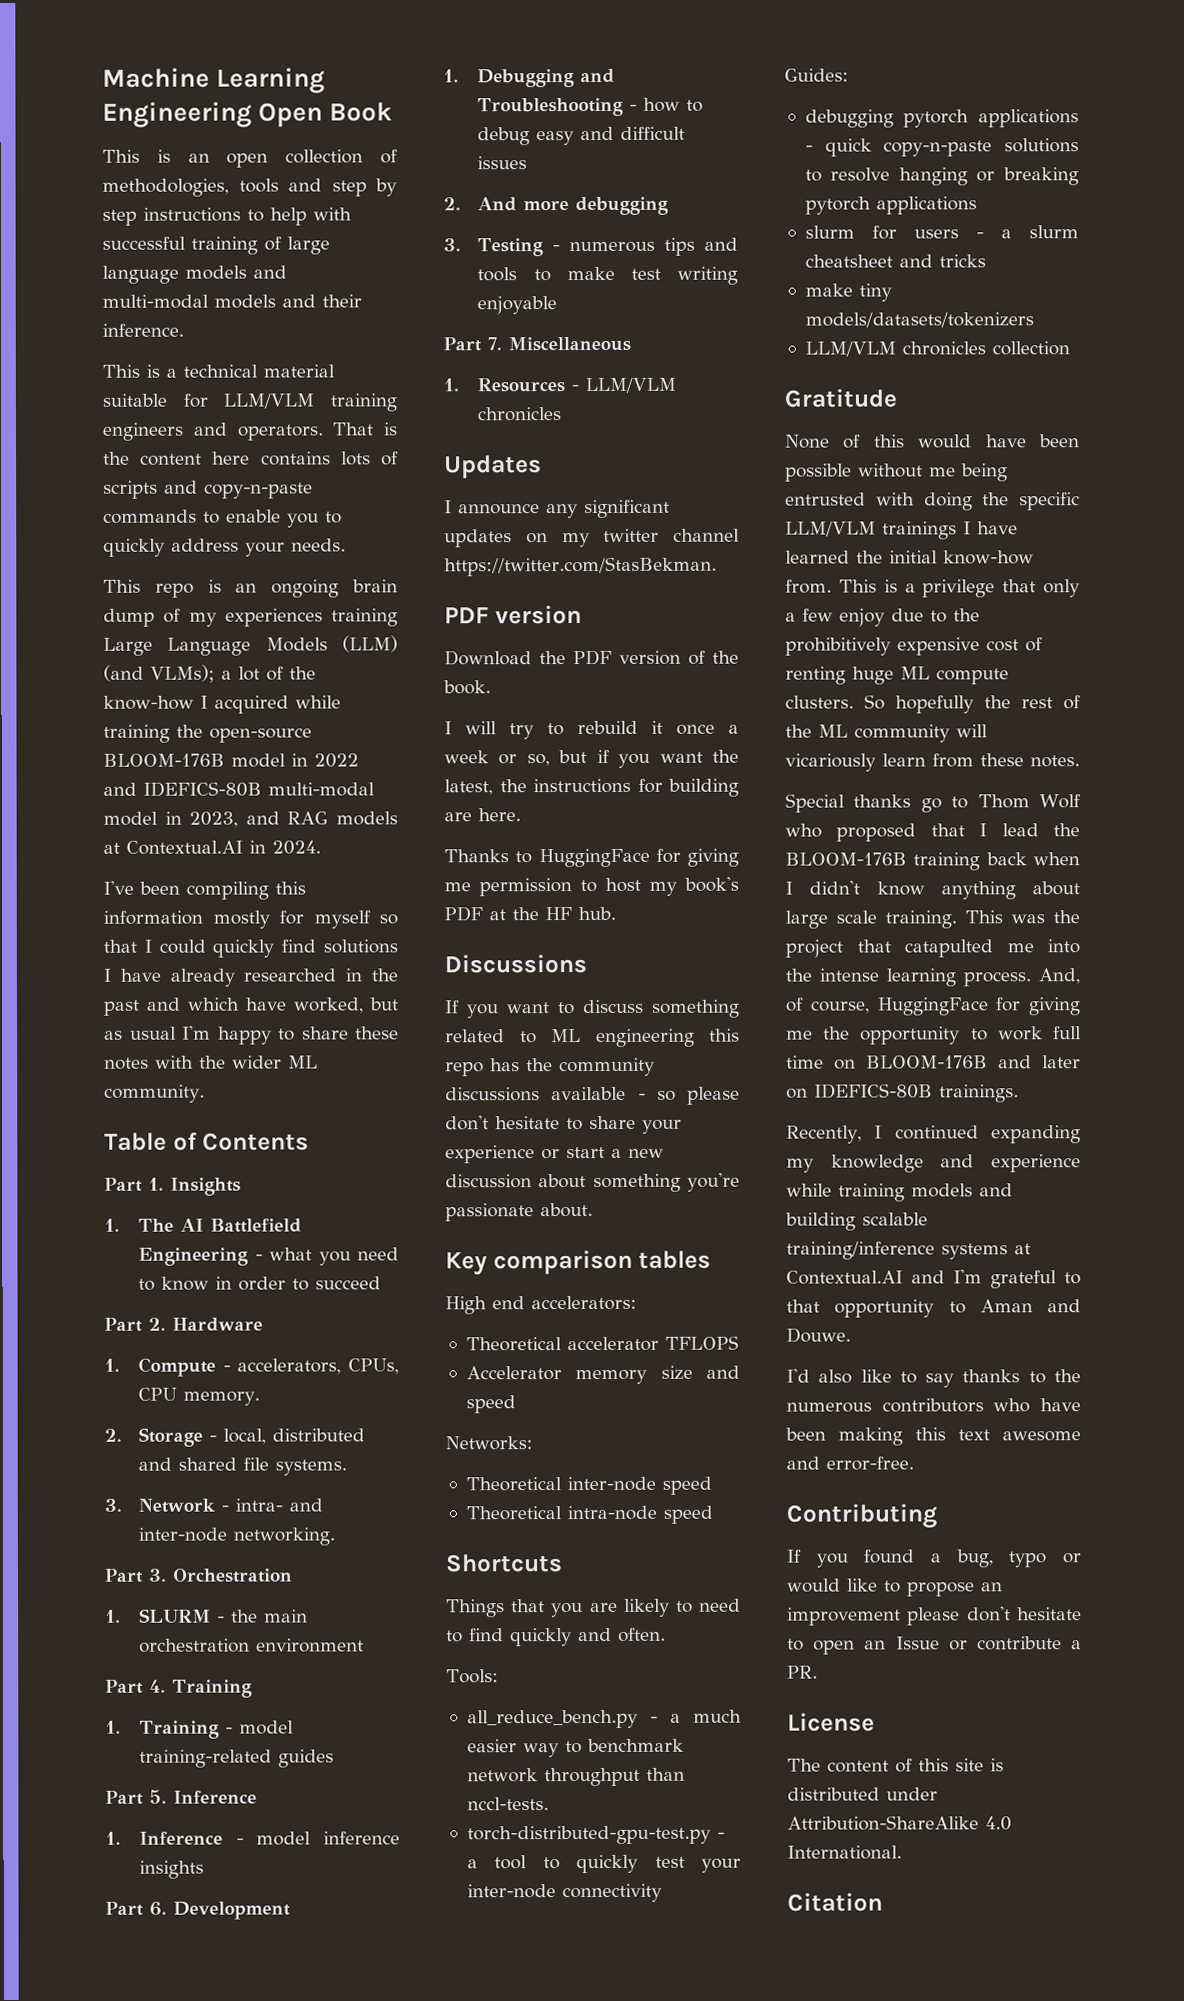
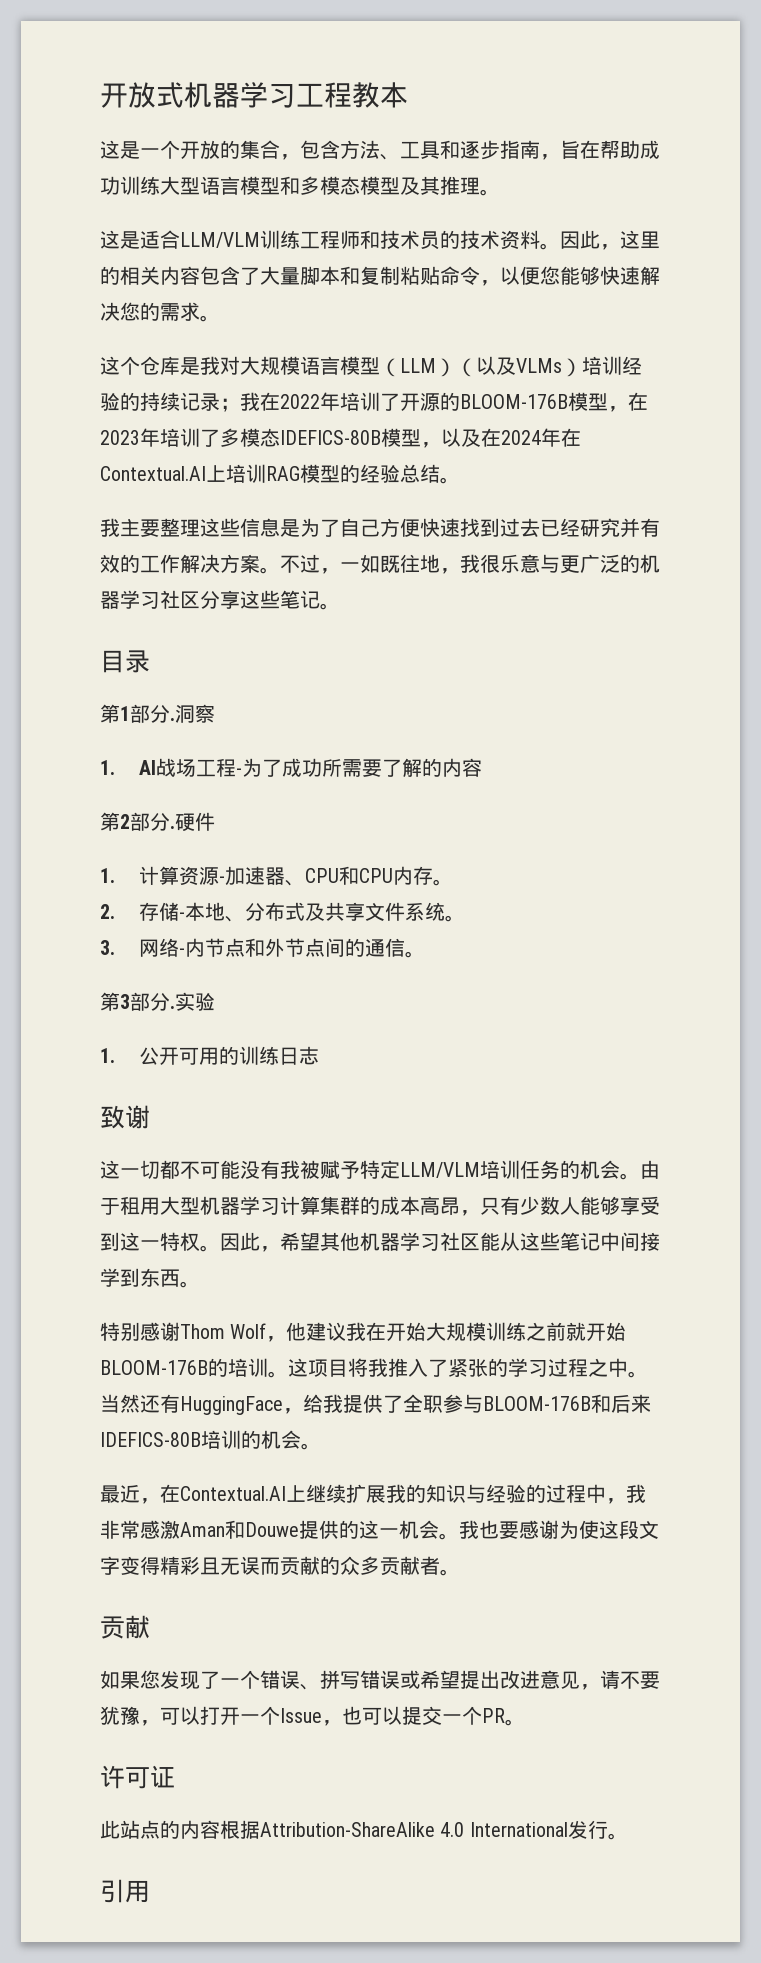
[102,67,326,94] [102,101,393,128] [102,149,398,168] [102,178,397,197] [102,207,352,226] [102,236,330,255] [102,265,287,284] [102,294,362,309] [102,323,184,337] [102,364,335,378] [102,393,397,412] [102,422,398,441] [103,451,399,466] [103,480,313,499] [103,509,342,528] [103,538,346,557] [103,579,398,598] [103,608,398,627] [103,635,398,656] [103,664,316,683] [103,695,341,714] [103,724,312,743] [103,753,359,768] [103,781,375,797] [103,811,398,828] [103,840,321,855] [103,880,306,900] [103,910,398,929] [103,939,398,958] [103,968,399,987] [103,997,399,1016] [104,1025,399,1045] [104,1055,318,1070] [104,1084,205,1103] [104,1132,310,1151] [104,1177,241,1196] [104,1218,303,1233] [138,1247,399,1266] [138,1276,382,1291] [104,1317,263,1332] [104,1357,399,1377] [138,1387,261,1406] [104,1427,366,1447] [138,1457,348,1476] [104,1498,324,1513] [138,1527,336,1546] [104,1568,293,1583] [105,1608,309,1623] [139,1638,365,1653] [105,1679,253,1698] [105,1720,295,1739] [139,1749,335,1768] [105,1789,257,1805] [105,1831,401,1846] [139,1860,205,1879] [105,1901,291,1920] [443,68,616,88] [477,97,704,117] [477,126,686,146] [477,156,528,170] [443,196,670,216] [443,237,738,257] [477,266,738,285] [477,296,558,315] [443,336,631,352] [443,377,677,394] [477,407,562,422] [444,455,542,479] [444,499,670,519] [444,528,740,548] [444,556,717,577] [444,605,582,625] [444,649,739,666] [443,680,491,695] [444,720,739,740] [444,749,739,768] [444,778,739,797] [444,808,521,822] [444,848,739,868] [444,876,739,897] [444,906,616,922] [444,954,587,974] [444,999,740,1019] [445,1028,740,1047] [445,1057,655,1077] [445,1086,740,1105] [445,1115,682,1134] [445,1145,664,1164] [445,1172,740,1192] [445,1202,593,1222] [445,1249,712,1276] [445,1295,637,1315] [465,1335,739,1352] [465,1365,740,1385] [465,1395,516,1414] [445,1436,533,1451] [465,1476,712,1495] [465,1505,713,1524] [445,1554,562,1573] [446,1598,741,1618] [446,1627,666,1647] [446,1669,499,1684] [466,1709,742,1729] [466,1738,684,1758] [466,1767,685,1787] [466,1797,549,1811] [466,1825,725,1845] [466,1854,741,1874] [466,1883,662,1903] [784,68,849,82] [804,109,1079,128] [804,138,1079,157] [804,167,1079,186] [804,196,977,215] [804,225,1079,240] [804,254,986,268] [804,283,892,302] [804,312,1034,328] [804,341,1070,357] [784,388,897,408] [785,434,1080,449] [785,463,1008,482] [785,492,1080,511] [785,521,1018,540] [785,550,1034,565] [785,579,1080,598] [785,608,980,627] [785,637,1043,656] [785,666,1009,685] [785,694,1081,714] [785,724,988,743] [785,753,1080,772] [785,793,1082,813] [785,823,1080,842] [785,852,1080,871] [785,880,1080,900] [785,910,1080,929] [785,939,1080,958] [785,968,1080,987] [785,997,1081,1016] [786,1026,1082,1045] [786,1055,1081,1070] [786,1083,1019,1103] [786,1125,1081,1144] [786,1154,1081,1173] [786,1183,1013,1202] [785,1212,928,1231] [786,1241,1031,1260] [786,1269,1081,1289] [786,1299,1081,1318] [786,1327,851,1343] [786,1368,1081,1388] [786,1398,1081,1413] [785,1427,1081,1446] [786,1456,914,1471] [786,1503,937,1529] [786,1549,1081,1568] [787,1578,1003,1597] [787,1606,1082,1626] [787,1636,1082,1655] [787,1665,818,1679] [787,1712,875,1732] [787,1758,1004,1773] [787,1787,938,1801] [787,1815,1012,1831] [787,1845,902,1860] [787,1892,883,1912] Machine Learning Engineering Open Book // This is an open collection of methodologies, tools and step by step instructions to help with successful training of large language models and multi-modal models and their inference. // This is a technical material suitable for LLM/VLM training engineers and operators. That is the content here contains lots of scripts and copy-n-paste commands to enable you to quickly address your needs. // This repo is an ongoing brain dump of my experiences training Large Language Models (LLM) (and VLMs); a lot of the know-how I acquired while training the open-source BLOOM-176B model in 2022 and IDEFICS-80B multi-modal model in 2023, and RAG models at Contextual.AI in 2024. // I've been compiling this information mostly for myself so that I could quickly find solutions I have already researched in the past and which have worked, but as usual I'm happy to share these notes with the wider ML community. // Table of Contents // Part 1. Insights // 1. The AI Battlefield Engineering - what you need to know in order to succeed // Part 2. Hardware // 1. Compute - accelerators, CPUs, CPU memory. // 2. Storage - local, distributed and shared file systems. // 3. Network - intra- and inter-node networking. // Part 3. Orchestration // 1. SLURM - the main orchestration environment // Part 4. Training // 1. Training - model training-related guides // Part 5. Inference // 1. Inference - model inference insights // Part 6. Development // 1. Debugging and Troubleshooting - how to debug easy and difficult issues // 2. And more debugging // 3. Testing - numerous tips and tools to make test writing enjoyable // Part 7. Miscellaneous // 1. Resources - LLM/VLM chronicles // Updates // I announce any significant updates on my twitter channel https://twitter.com/StasBekman. // PDF version // Download the PDF version of the book. // I will try to rebuild it once a week or so, but if you want the latest, the instructions for building are here. // Thanks to HuggingFace for giving me permission to host my book's PDF at the HF hub. // Discussions // If you want to discuss something related to ML engineering this repo has the community discussions available - so please don't hesitate to share your experience or start a new discussion about something you're passionate about. // Key comparison tables // High end accelerators: // Theoretical accelerator TFLOPS // Accelerator memory size and speed // Networks: // Theoretical inter-node speed // Theoretical intra-node speed // Shortcuts // Things that you are likely to need to find quickly and often. // Tools: // all_reduce_bench.py - a much easier way to benchmark network throughput than nccl-tests. // torch-distributed-gpu-test.py - a tool to quickly test your inter-node connectivity // Guides: // debugging pytorch applications - quick copy-n-paste solutions to resolve hanging or breaking pytorch applications // slurm for users - a slurm cheatsheet and tricks // make tiny models/datasets/tokenizers // LLM/VLM chronicles collection // Gratitude // None of this would have been possible without me being entrusted with doing the specific LLM/VLM trainings I have learned the initial know-how from. This is a privilege that only a few enjoy due to the prohibitively expensive cost of renting huge ML compute clusters. So hopefully the rest of the ML community will vicariously learn from these notes. // Special thanks go to Thom Wolf who proposed that I lead the BLOOM-176B training back when I didn't know anything about large scale training. This was the project that catapulted me into the intense learning process. And, of course, HuggingFace for giving me the opportunity to work full time on BLOOM-176B and later on IDEFICS-80B trainings. // Recently, I continued expanding my knowledge and experience while training models and building scalable training/inference systems at Contextual.AI and I'm grateful to that opportunity to Aman and Douwe. // I'd also like to say thanks to the numerous contributors who have been making this text awesome and error-free. // Contributing // If you found a bug, typo or would like to propose an improvement please don't hesitate to open an Issue or contribute a PR. // License // The content of this site is distributed under Attribution-ShareAlike 4.0 International. // Citation -> [100,82,408,108] [100,140,660,160] [100,176,500,196] [100,230,660,250] [100,266,660,286] [100,302,220,322] [100,356,642,377] [100,392,648,412] [100,428,581,448] [100,464,460,484] [100,518,660,538] [100,554,660,574] [100,590,340,610] [100,650,150,673] [100,704,215,723] [100,758,483,777] [100,812,215,832] [100,866,454,886] [100,902,466,922] [100,938,426,958] [100,992,215,1011] [100,1046,320,1065] [100,1105,150,1129] [100,1160,660,1180] [100,1196,660,1216] [100,1232,660,1252] [100,1268,200,1288] [100,1322,627,1342] [100,1358,648,1378] [100,1394,651,1415] [100,1430,321,1450] [100,1484,646,1504] [100,1520,659,1540] [100,1556,460,1576] [100,1615,150,1639] [100,1670,660,1690] [100,1706,525,1726] [100,1765,175,1789] [100,1820,628,1840] [100,1879,150,1903] 开放式机器学习工程教本 // 这是一个开放的集合，包含方法、工具和逐步指南，旨在帮助成功训练大型语言模型和多模态模型及其推理。 // 这是适合LLM/VLM训练工程师和技术员的技术资料。因此，这里的相关内容包含了大量脚本和复制粘贴命令，以便您能够快速解决您的需求。 // 这个仓库是我对大规模语言模型（LLM）（以及VLMs）培训经验的持续记录；我在2022年培训了开源的BLOOM-176B模型，在2023年培训了多模态IDEFICS-80B模型，以及在2024年在Contextual.AI上培训RAG模型的经验总结。 // 我主要整理这些信息是为了自己方便快速找到过去已经研究并有效的工作解决方案。不过，一如既往地，我很乐意与更广泛的机器学习社区分享这些笔记。 // 目录 // 第1部分.洞察 // 1. AI战场工程-为了成功所需要了解的内容 // 第2部分.硬件 // 1.计算资源-加速器、CPU和CPU内存。 // 2.存储-本地、分布式及共享文件系统。 // 3.网络-内节点和外节点间的通信。 // 第3部分.实验 // 1.公开可用的训练日志 // 致谢 // 这一切都不可能没有我被赋予特定LLM/VLM培训任务的机会。由于租用大型机器学习计算集群的成本高昂，只有少数人能够享受到这一特权。因此，希望其他机器学习社区能从这些笔记中间接学到东西。 // 特别感谢Thom Wolf，他建议我在开始大规模训练之前就开始BLOOM-176B的培训。这项目将我推入了紧张的学习过程之中。当然还有HuggingFace，给我提供了全职参与BLOOM-176B和后来IDEFICS-80B培训的机会。 // 最近，在Contextual.AI上继续扩展我的知识与经验的过程中，我非常感激Aman和Douwe提供的这一机会。我也要感谢为使这段文字变得精彩且无误而贡献的众多贡献者。 // 贡献 // 如果您发现了一个错误、拼写错误或希望提出改进意见，请不要犹豫，可以打开一个Issue，也可以提交一个PR。 // 许可证 // 此站点的内容根据Attribution-ShareAlike 4.0 International发行。 // 引用

